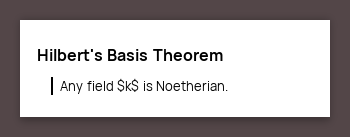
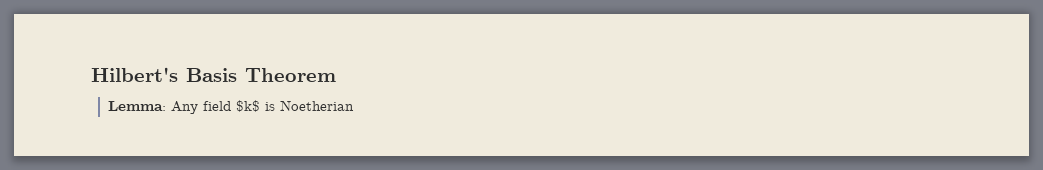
(223, 55) none -> [108,101,167,111] Lemma:
[156,81,229,91] Noetherian. -> [280,100,355,111] Noetherian

